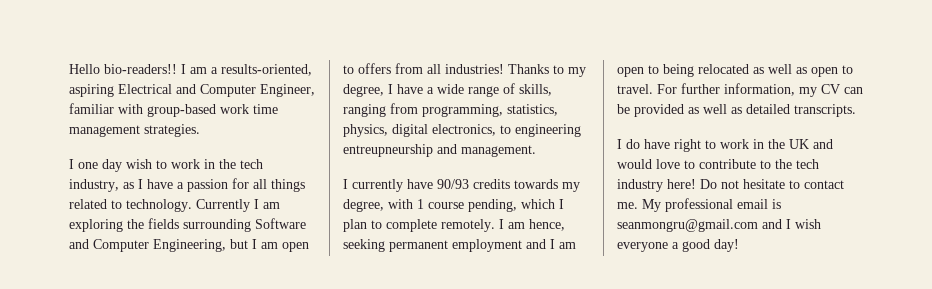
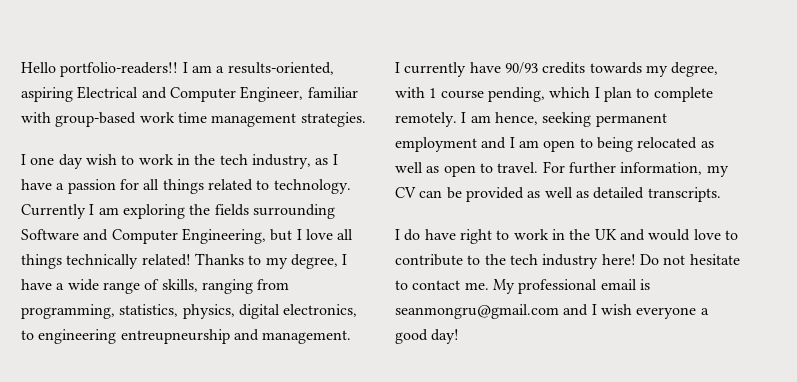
[104,64,177,74] bio-readers!! -> [60,62,179,77] portfolio-readers!!
[261,242,309,252] [343,63,504,74] am open to offers from all industries! -> [305,229,354,240] [21,254,191,269] love all things technically related!

